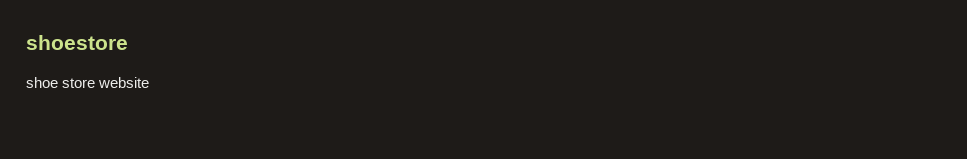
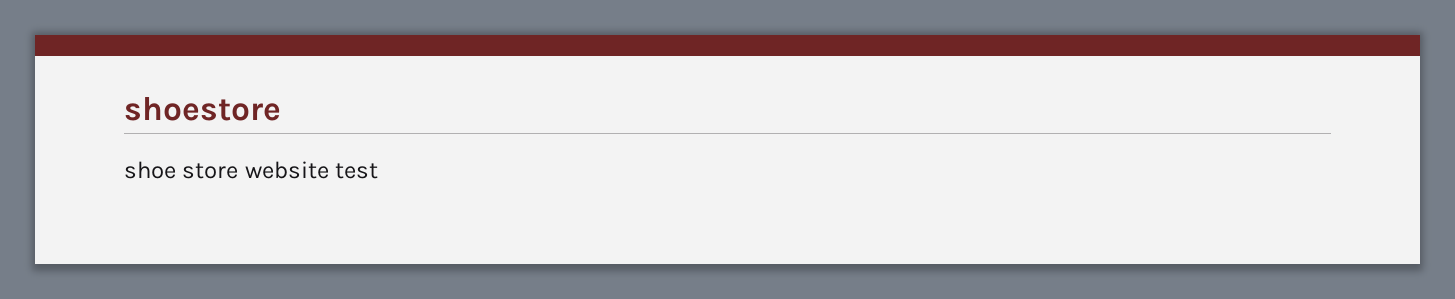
(150, 82) none -> [335,163,379,179] test

